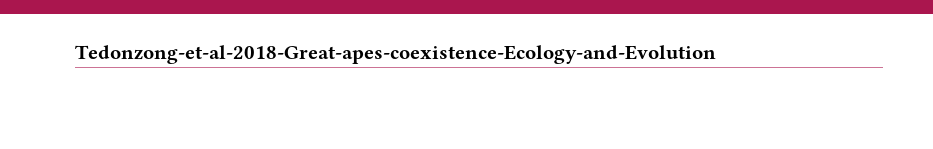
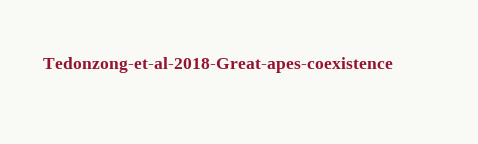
[75,45,716,64] Tedonzong-et-al-2018-Great-apes-coexistence-Ecology-and-Evolution -> [43,57,393,73] Tedonzong-et-al-2018-Great-apes-coexistence

